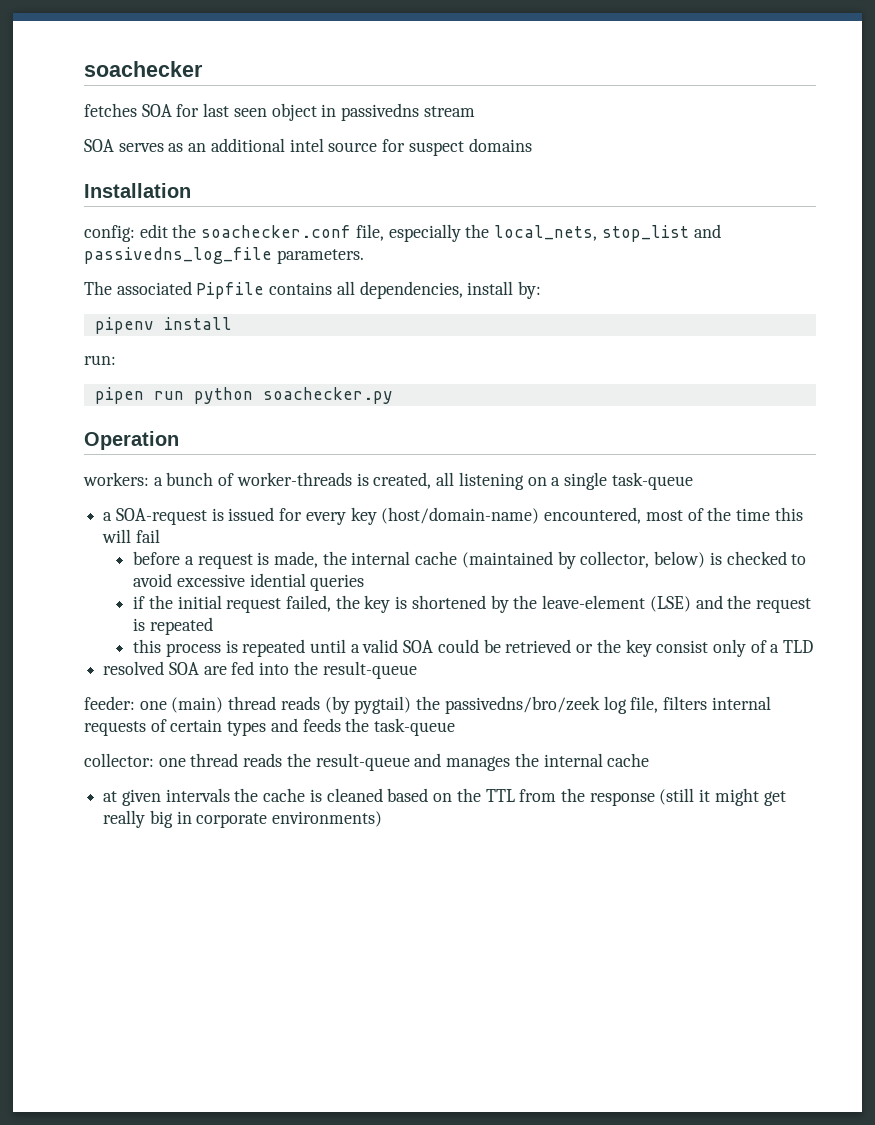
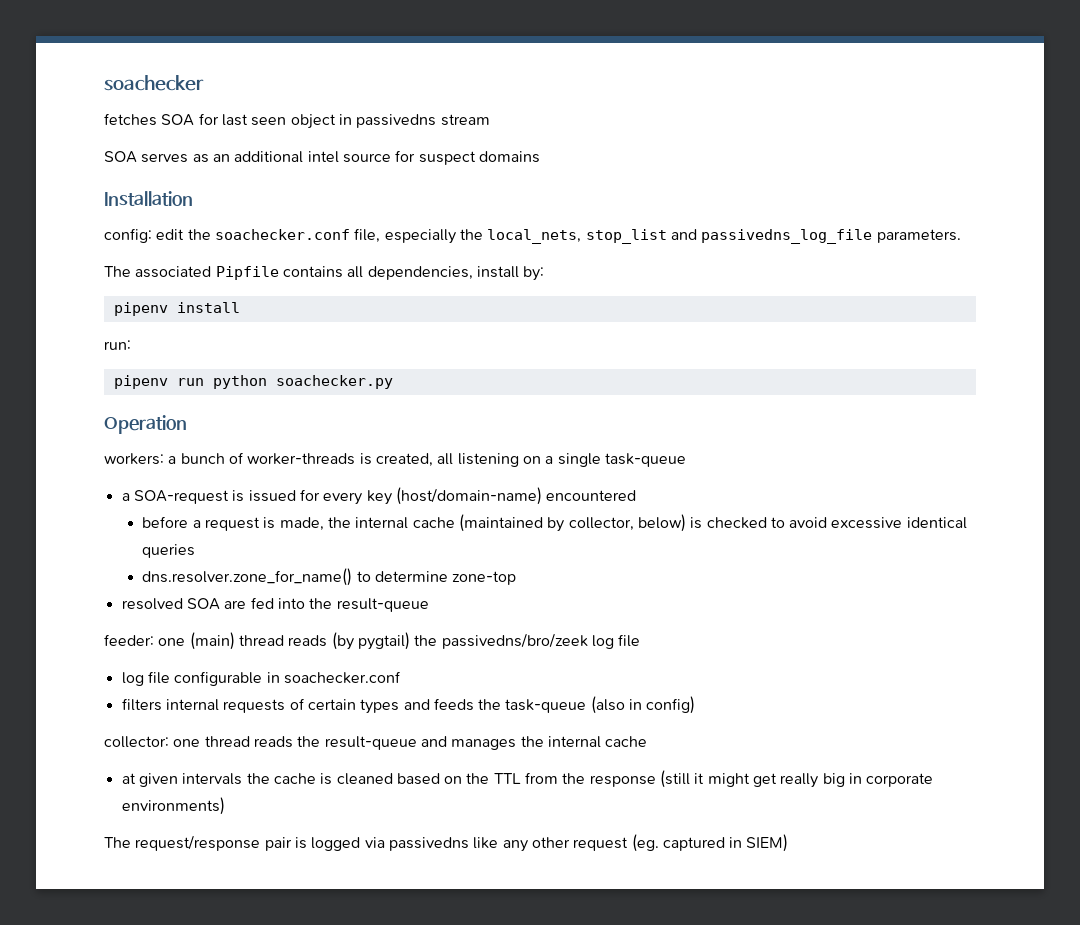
[94,387,144,404] pipen -> [113,375,168,389] pipenv
[544,507,803,524] [102,529,160,543] encountered, most of the time this will fail -> [546,490,637,501] encountered
[249,573,306,587] idential -> [906,517,967,529] identical
[133,595,811,613] [133,617,213,635] [133,639,814,657] if the initial request failed, the key is shortened by the leave-element (LSE) and the request is repeated // this process is repeated until a valid SOA could be retrieved or the key consist only of a TLD -> [142,568,517,586] dns.resolver.zone_for_name() to determine zone-top
[630,696,659,713] file, -> [618,634,641,647] [121,671,401,686] file // log file configurable in soachecker.conf //
(456, 727) none -> [590,696,696,714] (also in config)
(383, 819) none -> [104,834,789,852] // The request/response pair is logged via passivedns like any other request (eg. captured in SIEM)

